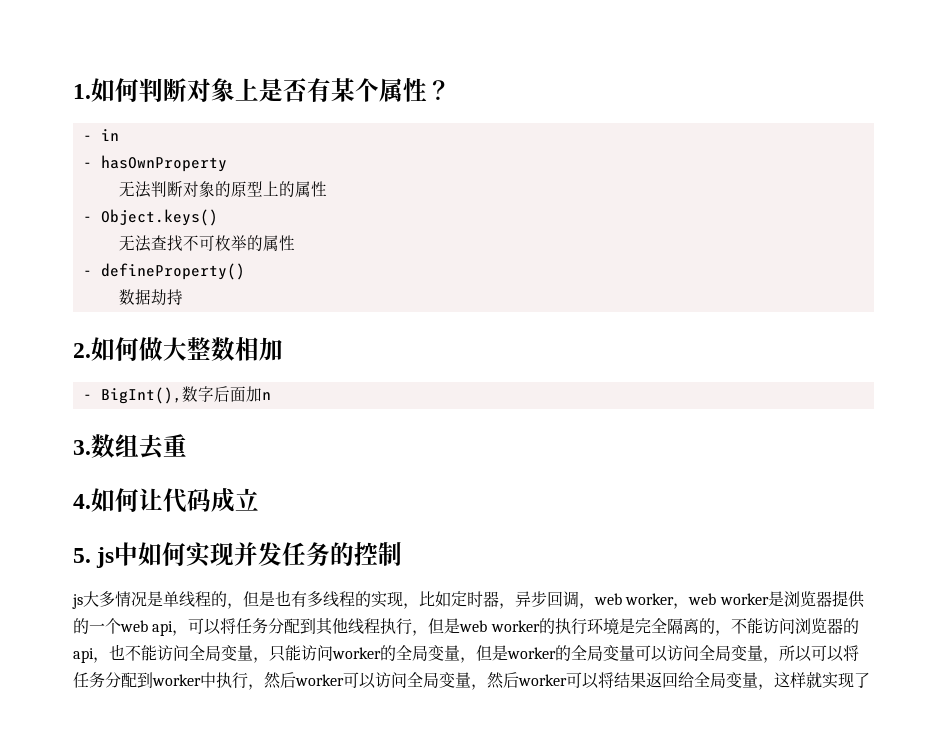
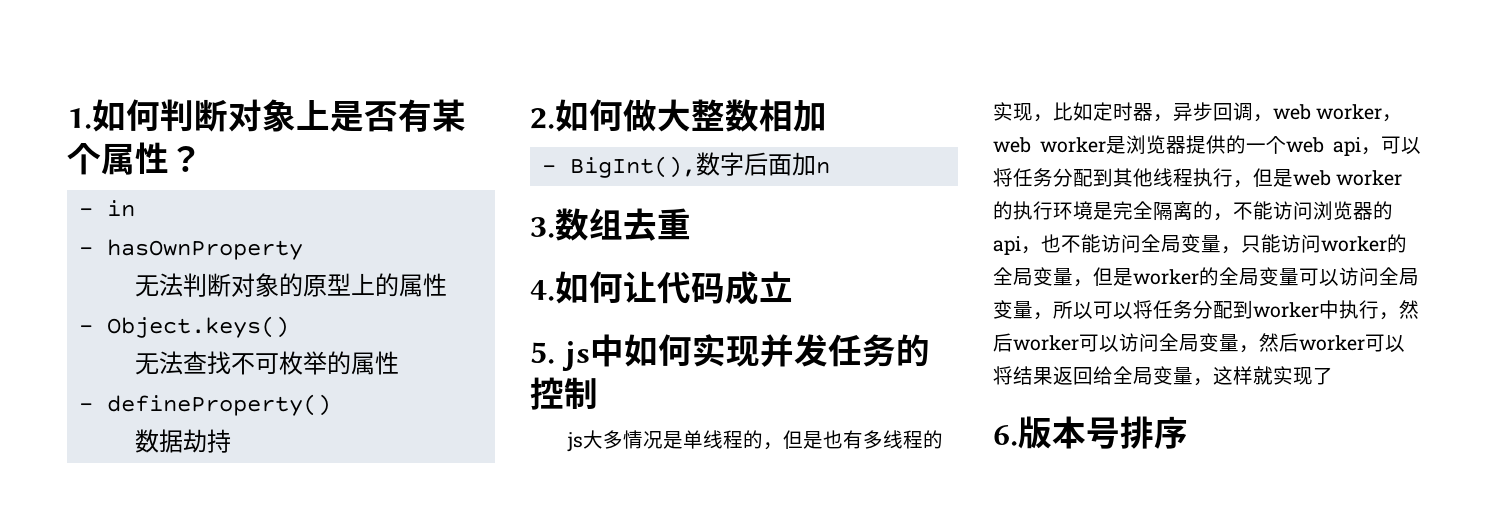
(870, 680) none -> [993,416,1188,449] // 6.版本号排序

